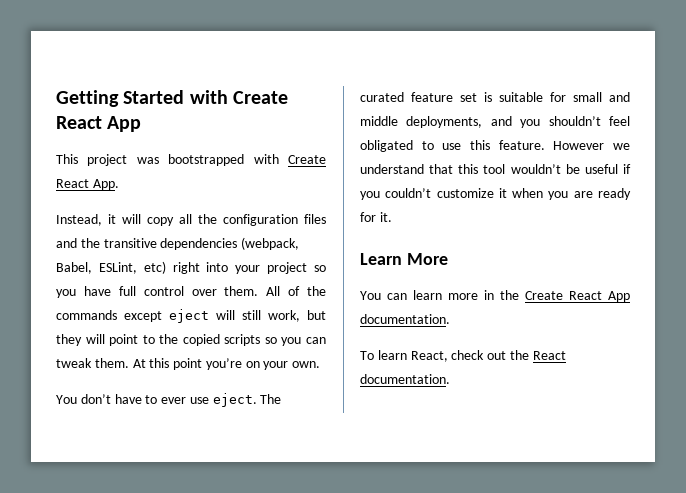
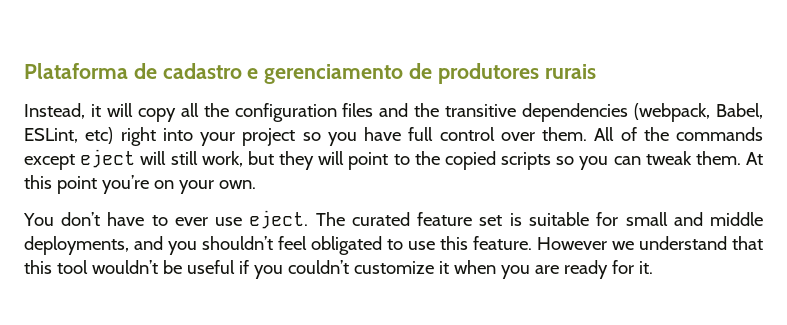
[56,90,288,107] [56,116,142,132] [56,154,326,166] [56,179,119,190] Getting Started with Create React App // This project was bootstrapped with Create React App. -> [24,63,596,84] Plataforma de cadastro e gerenciamento de produtores rurais
[360,253,448,265] [360,290,630,302] [360,314,450,324] [360,350,566,362] [360,374,450,384] // Learn More // You can learn more in the Create React App documentation. // To learn React, check out the React documentation. -> (653, 267) none

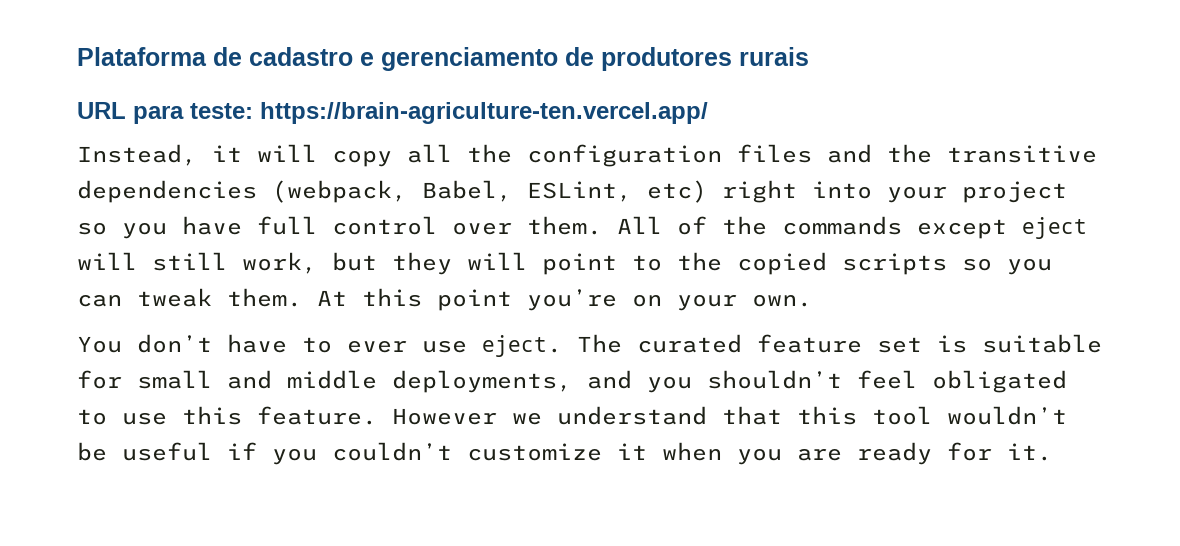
(596, 71) none -> [77,102,708,124] // URL para teste: https://brain-agriculture-ten.vercel.app/

